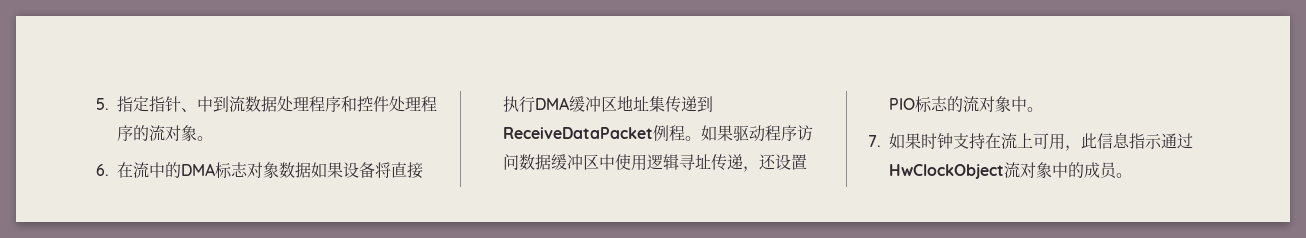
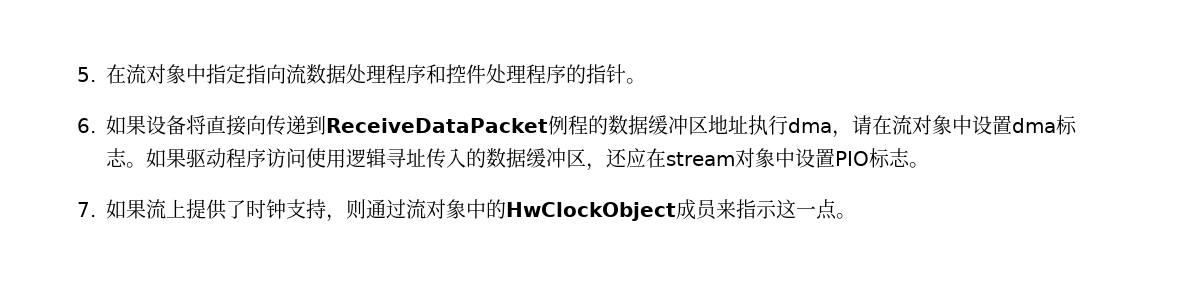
[117,96,229,112] 指定指针、中到 -> [106,64,286,84] 在流对象中指定指向
[149,125,197,141] 流对象 -> [586,64,626,84] 指针
[117,162,423,179] [503,95,713,113] [503,125,685,141] 在流中的DMA标志对象数据如果设备将直接执行DMA缓冲区地址集传递到ReceiveDataPacket例程 -> [106,115,1077,138] [106,148,127,167] 如果设备将直接向传递到ReceiveDataPacket例程的数据缓冲区地址执行dma，请在流对象中设置dma标志
[519,154,615,170] 数据缓冲区中 -> (306, 158) none
[727,154,776,172] 递，还 -> [446,148,795,171] 入的数据缓冲区，还应在stream对象中
[947,96,1027,112] 的流对象中 -> (910, 157) none
[921,133,1193,151] [889,162,1117,179] 时钟支持在流上可用，此信息指示通过HwClockObject流对象中的成员 -> [146,199,837,222] 流上提供了时钟支持，则通过流对象中的HwClockObject成员来指示这一点

